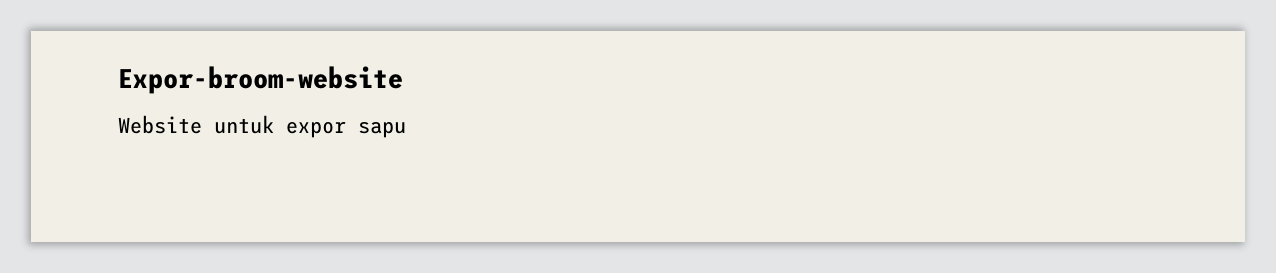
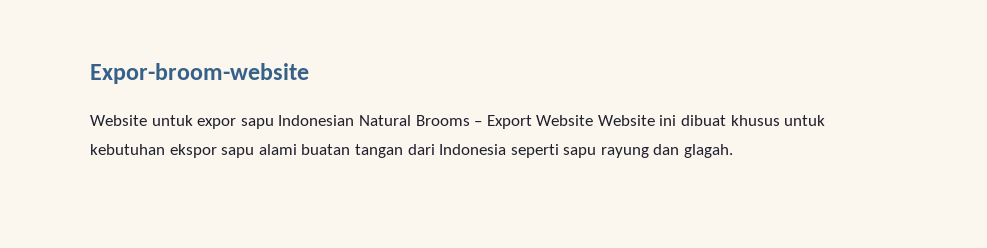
(406, 129) none -> [278,115,826,129] [90,144,734,158] Indonesian Natural Brooms – Export Website Website ini dibuat khusus untuk kebutuhan ekspor sapu alami buatan tangan dari Indonesia seperti sapu rayung dan glagah.

